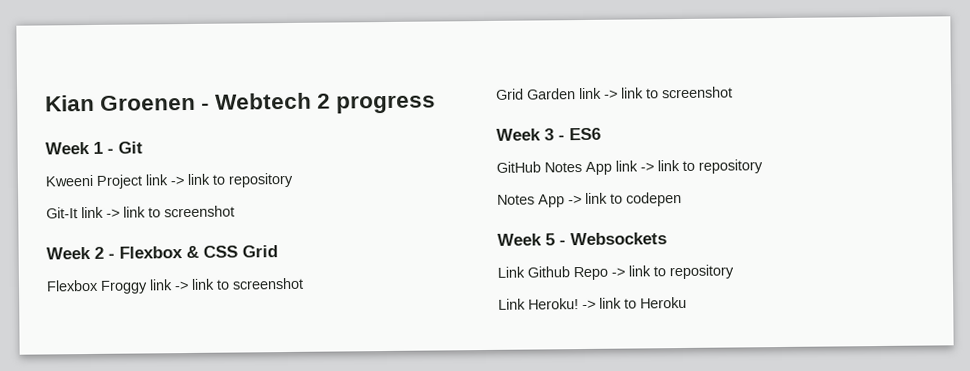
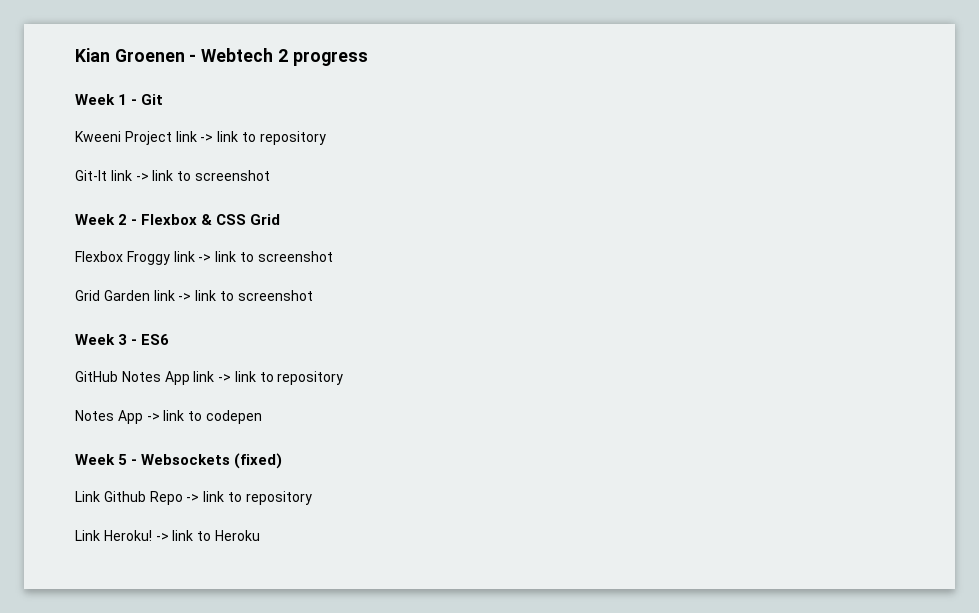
(667, 239) none -> [234,453,283,469] (fixed)

